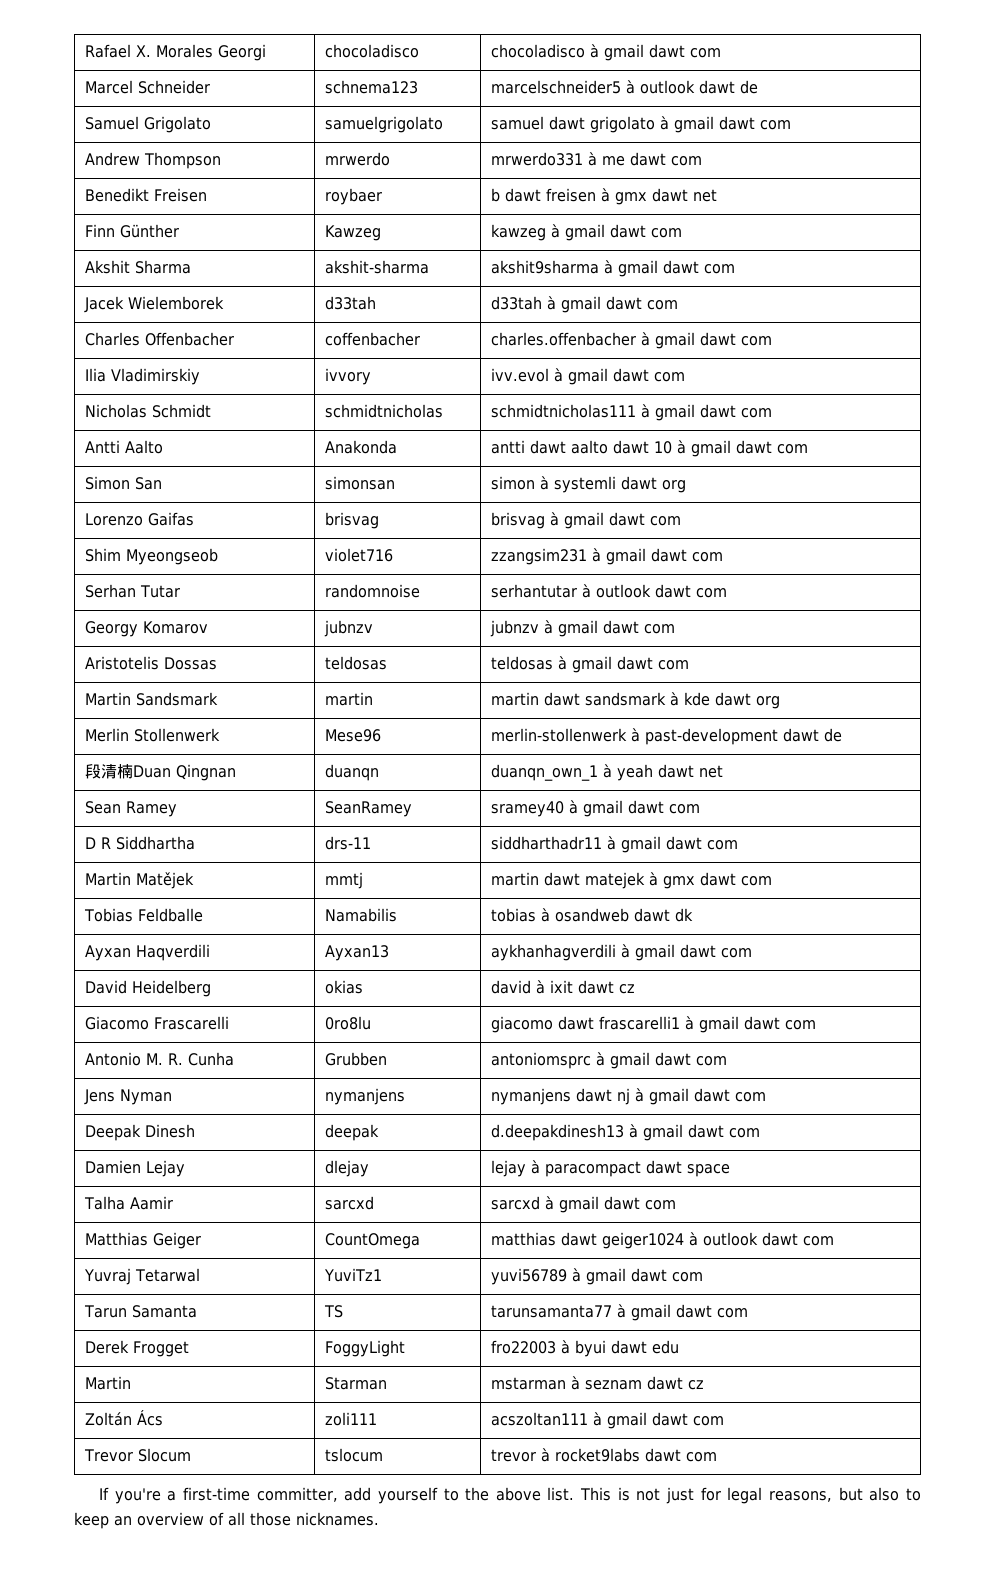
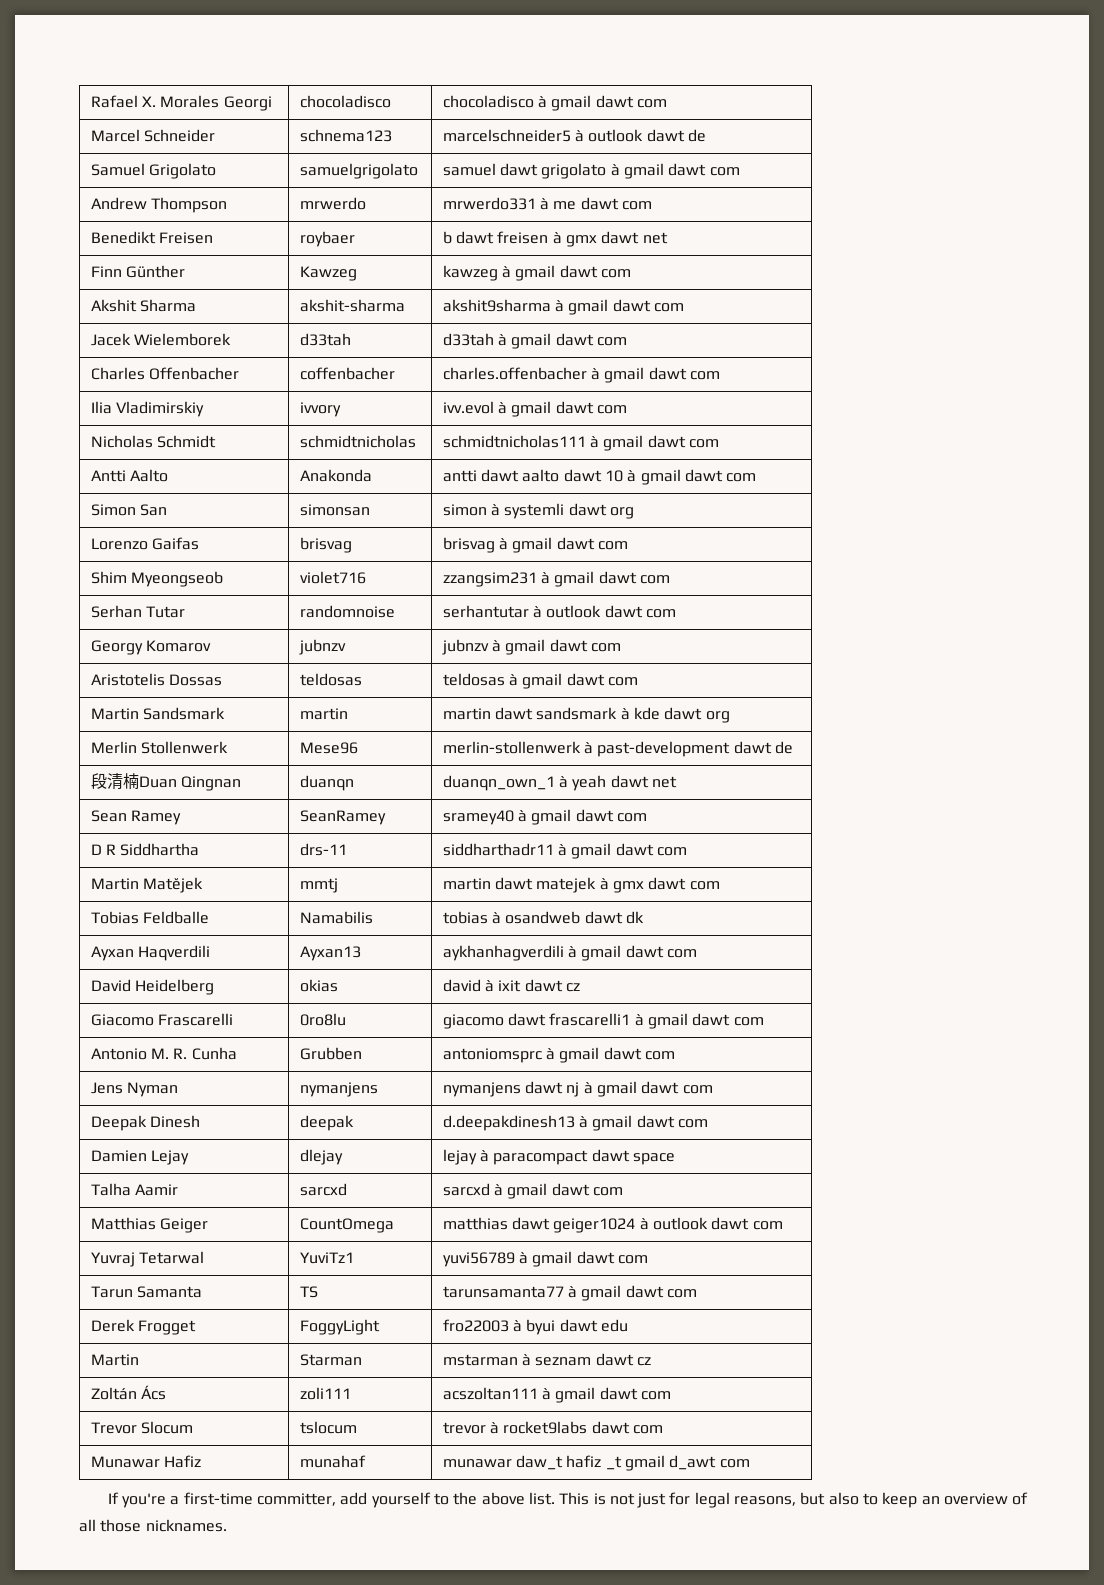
(718, 1457) none -> [90,1455,202,1468] [299,1455,366,1468] [442,1455,750,1471] // Munawar Hafiz | munahaf | munawar daw_t hafiz _t gmail d_awt com

